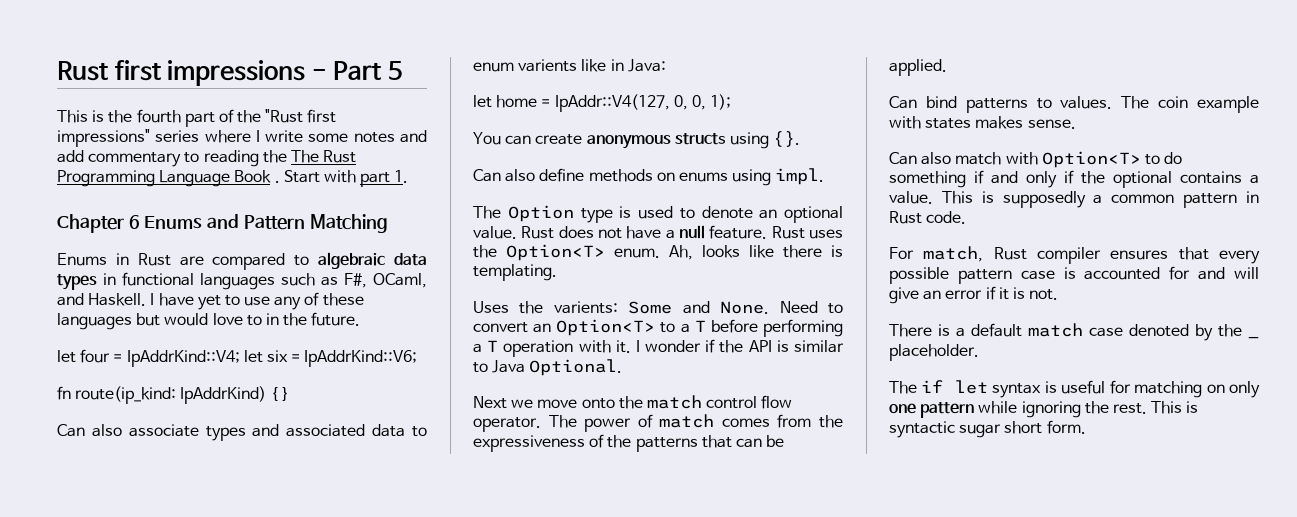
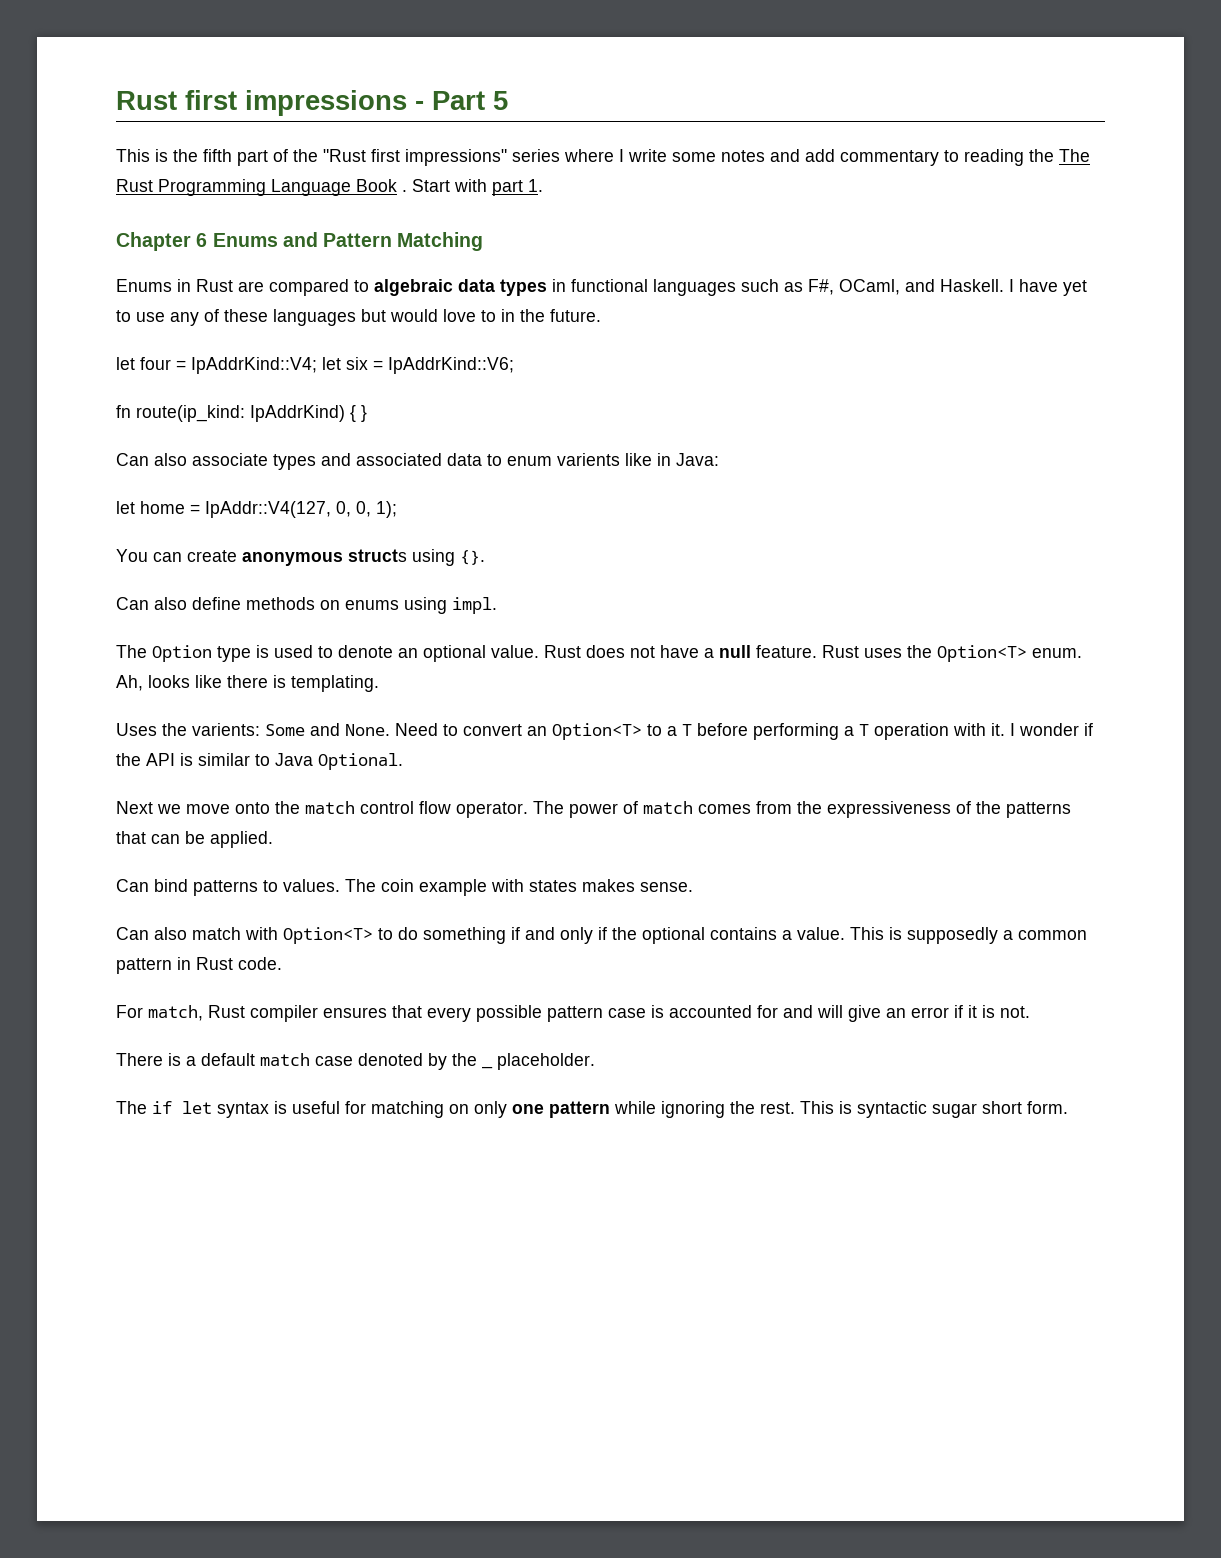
[136,109,181,123] fourth -> [203,149,232,162] fifth

